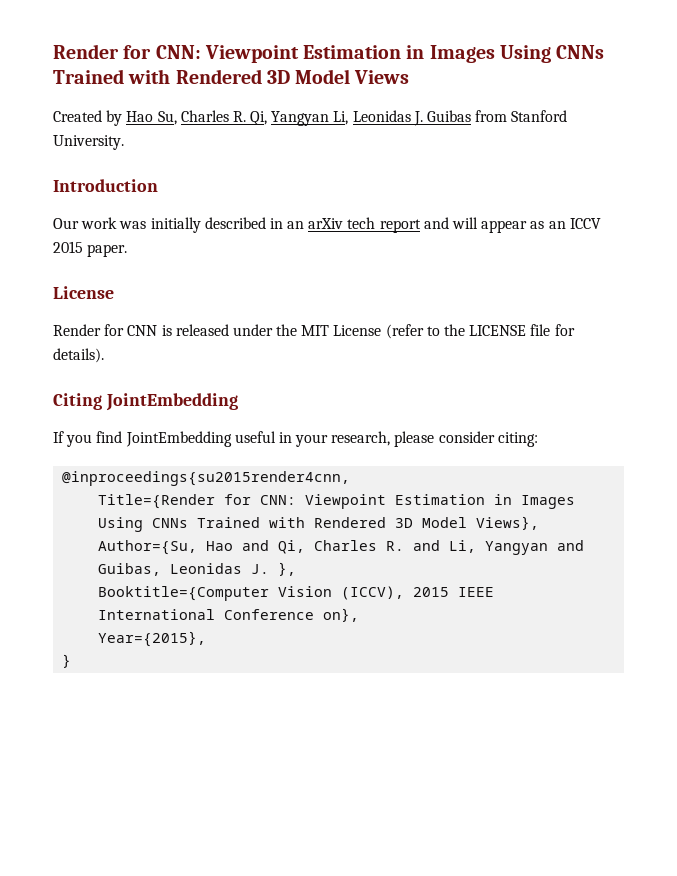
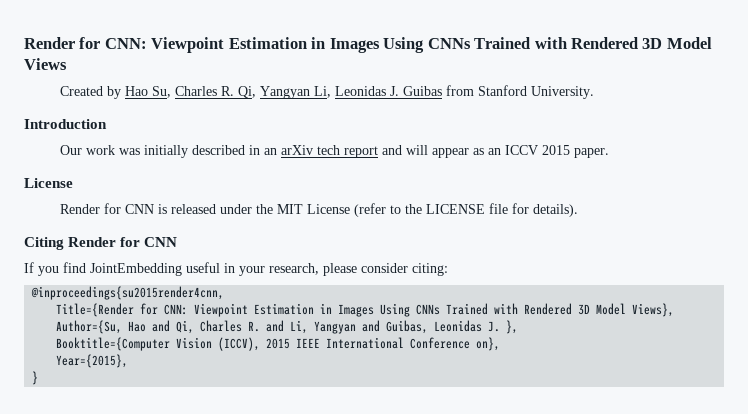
[105,393,238,411] JointEmbedding -> [68,237,178,247] Render for CNN

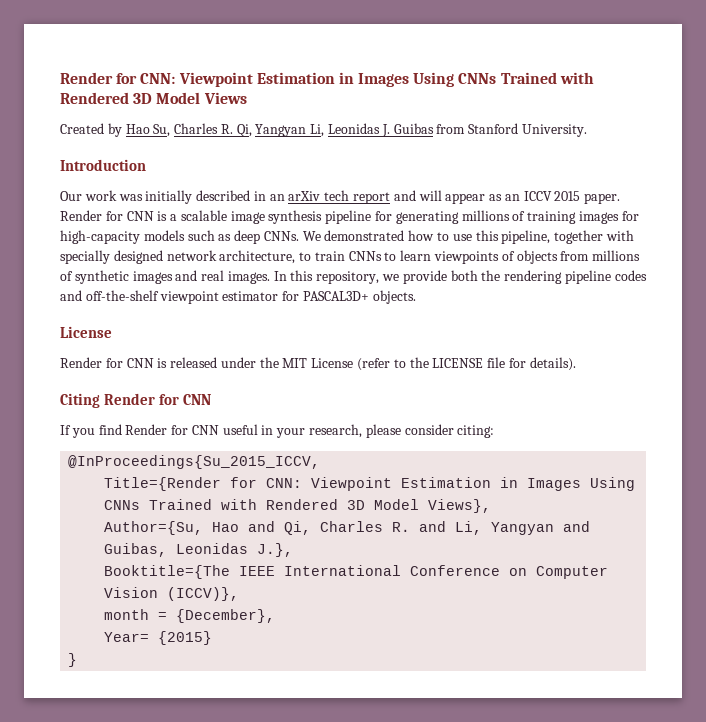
(610, 153) none -> [60,210,639,224] [60,230,634,244] [60,250,641,264] [60,270,647,284] [60,290,416,304] Render for CNN is a scalable image synthesis pipeline for generating millions of training images for high-capacity models such as deep CNNs. We demonstrated how to use this pipeline, together with specially designed network architecture, to train CNNs to learn viewpoints of objects from millions of synthetic images and real images. In this repository, we provide both the rendering pipeline codes and off-the-shelf viewpoint estimator for PASCAL3D+ objects.
[90,263,182,276] JointEmbedding -> [125,424,219,435] Render for CNN
[31,286,225,300] @inproceedings{su2015render4cnn, -> [68,455,321,469] @InProceedings{Su_2015_ICCV,
[488,320,519,334] [56,337,501,351] [56,354,129,368] J. }, // Booktitle={Computer Vision (ICCV), 2015 IEEE International Conference on}, // Year={2015}, -> [257,543,294,557] [104,565,609,579] [104,587,240,601] [104,609,276,623] [104,631,213,645] J.}, // Booktitle={The IEEE International Conference on Computer Vision (ICCV)}, // month = {December}, // Year= {2015}

